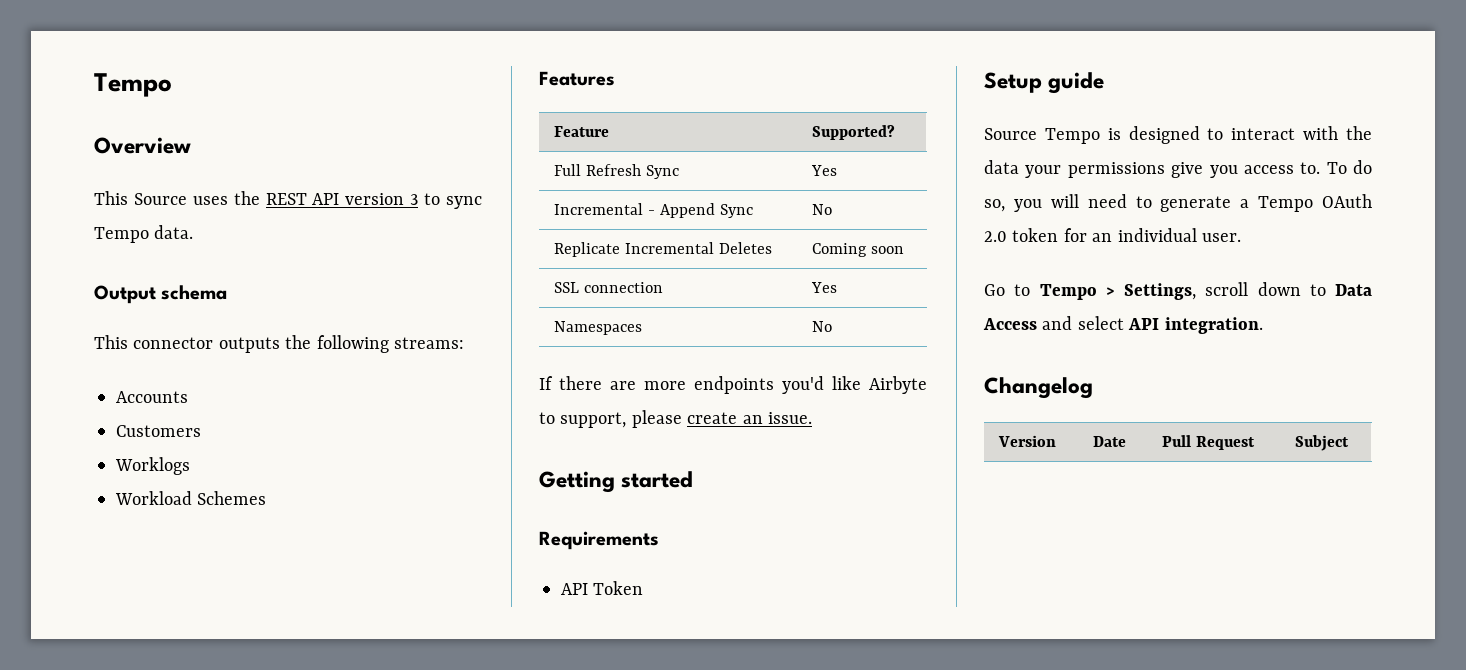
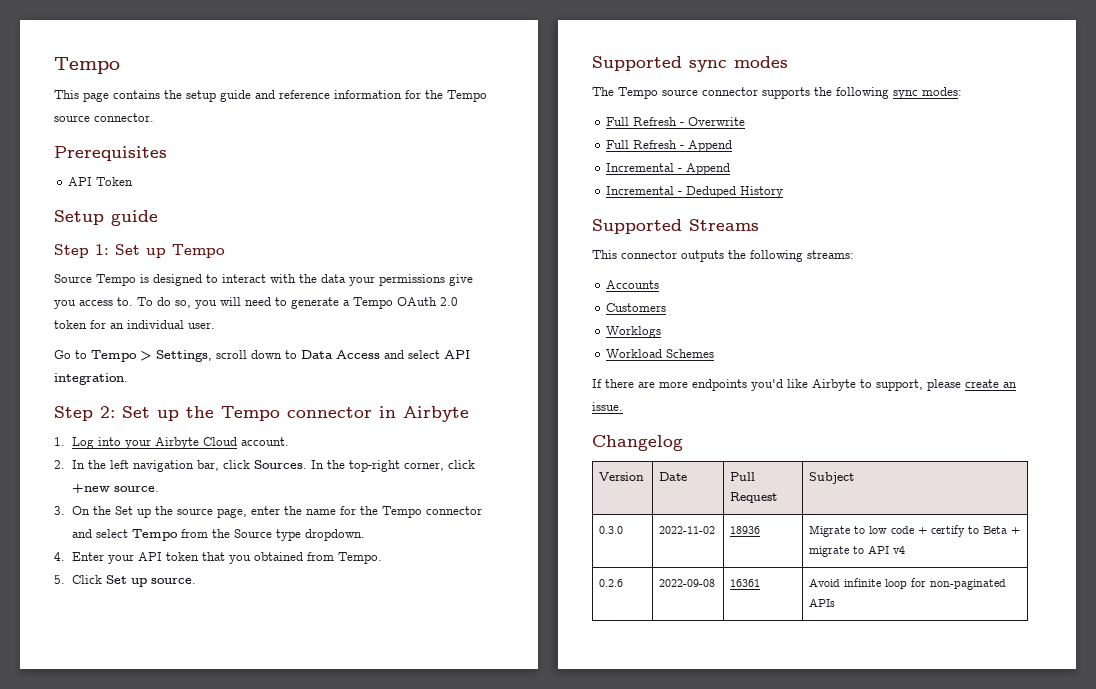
[94,73,172,97] [94,137,191,154] [94,191,483,209] [94,225,194,243] [94,285,228,304] [94,335,464,353] [116,391,188,403] [116,425,201,437] [115,457,190,475] [115,491,267,505] [539,71,615,86] [554,126,610,137] [812,125,896,140] [554,164,679,179] [811,165,838,176] [554,203,753,218] [812,204,833,215] [554,242,772,257] [812,243,905,257] [554,282,664,293] [811,282,838,293] [554,321,643,335] [812,321,833,332] [539,376,927,394] [539,410,812,428] [539,471,694,493] [539,531,659,550] Tempo // Overview // This Source uses the REST API version 3 to sync Tempo data. // Output schema // This connector outputs the following streams: // Accounts // Customers // Worklogs // Workload Schemes // Features // Feature | Supported? // Full Refresh Sync | Yes // Incremental - Append Sync | No // Replicate Incremental Deletes | Coming soon // SSL connection | Yes // Namespaces | No // If there are more endpoints you'd like Airbyte to support, please create an issue. // Getting started // Requirements -> [54,57,120,74] [54,90,487,102] [54,113,154,122] [54,146,167,161] Tempo // This page contains the setup guide and reference information for the Tempo source connector. // Prerequisites
(1105, 83) none -> [54,244,225,258] // Step 1: Set up Tempo
(1263, 325) none -> [54,406,469,422] [54,437,289,449] [54,460,475,472] [71,484,159,493] [54,506,482,518] [71,529,365,541] [54,552,382,564] [54,575,196,587] [592,56,788,72] [592,87,962,99] [606,117,746,126] [606,140,733,152] [606,163,731,175] [606,186,784,198] [592,219,759,234] [592,250,854,262] [606,280,660,289] [606,303,667,312] [606,326,662,338] [606,349,715,358] [592,379,1017,391] [592,402,623,411] // Step 2: Set up the Tempo connector in Airbyte // 1. Log into your Airbyte Cloud account. // 2. In the left navigation bar, click Sources. In the top-right corner, click +new source. // 3. On the Set up the source page, enter the name for the Tempo connector and select Tempo from the Source type dropdown. // 4. Enter your API token that you obtained from Tempo. // 5. Click Set up source. // Supported sync modes // The Tempo source connector supports the following sync modes: // Full Refresh - Overwrite // Full Refresh - Append // Incremental - Append // Incremental - Deduped History // Supported Streams // This connector outputs the following streams: // Accounts // Customers // Worklogs // Workload Schemes // If there are more endpoints you'd like Airbyte to support, please create an issue.
(1350, 443) none -> [599,526,624,534] [659,526,716,534] [730,526,761,534] [809,525,1021,537] [809,545,906,557] [599,579,624,587] [659,579,716,587] [730,579,761,587] [809,578,1007,590] [809,598,836,607] // 0.3.0 | 2022-11-02 | 18936 | Migrate to low code + certify to Beta + migrate to API v4 // 0.2.6 | 2022-09-08 | 16361 | Avoid infinite loop for non-paginated APIs

